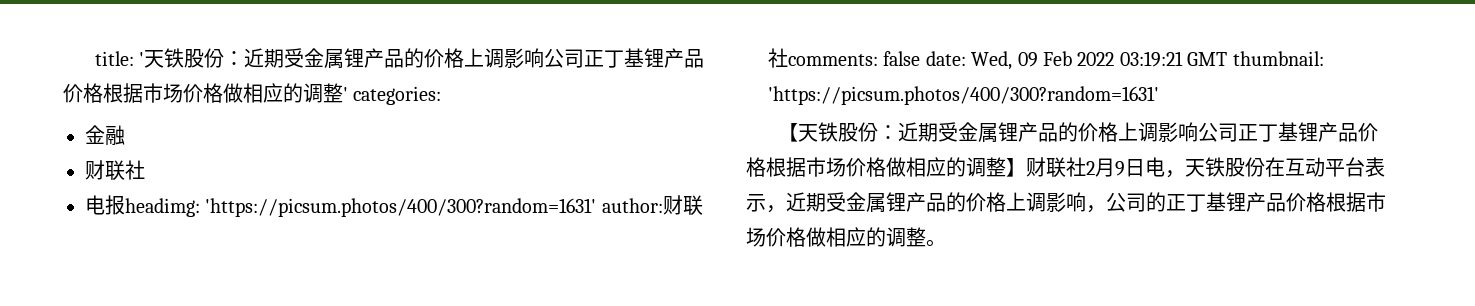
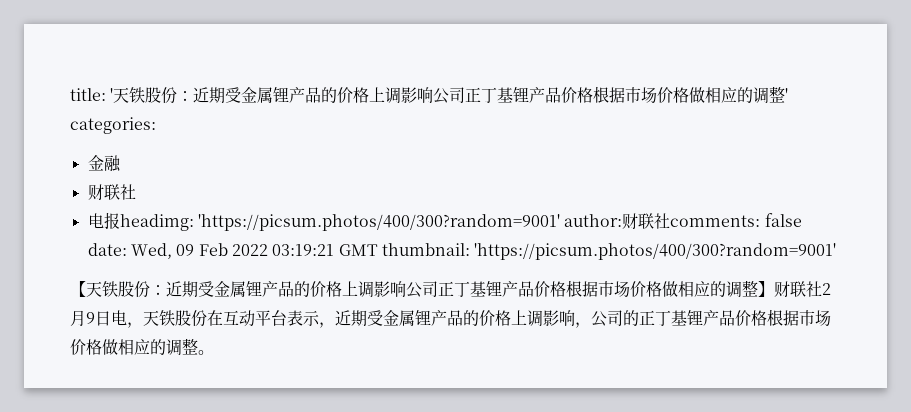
[205,198,597,217] 'https://picsum.photos/400/300?random=1631' -> [197,214,560,231] 'https://picsum.photos/400/300?random=9001'
[768,86,1159,105] 'https://picsum.photos/400/300?random=1631' -> [474,243,837,260] 'https://picsum.photos/400/300?random=9001'

